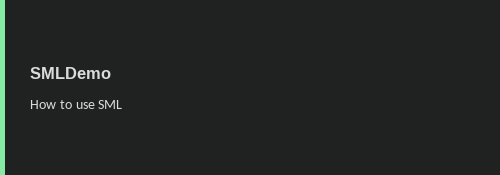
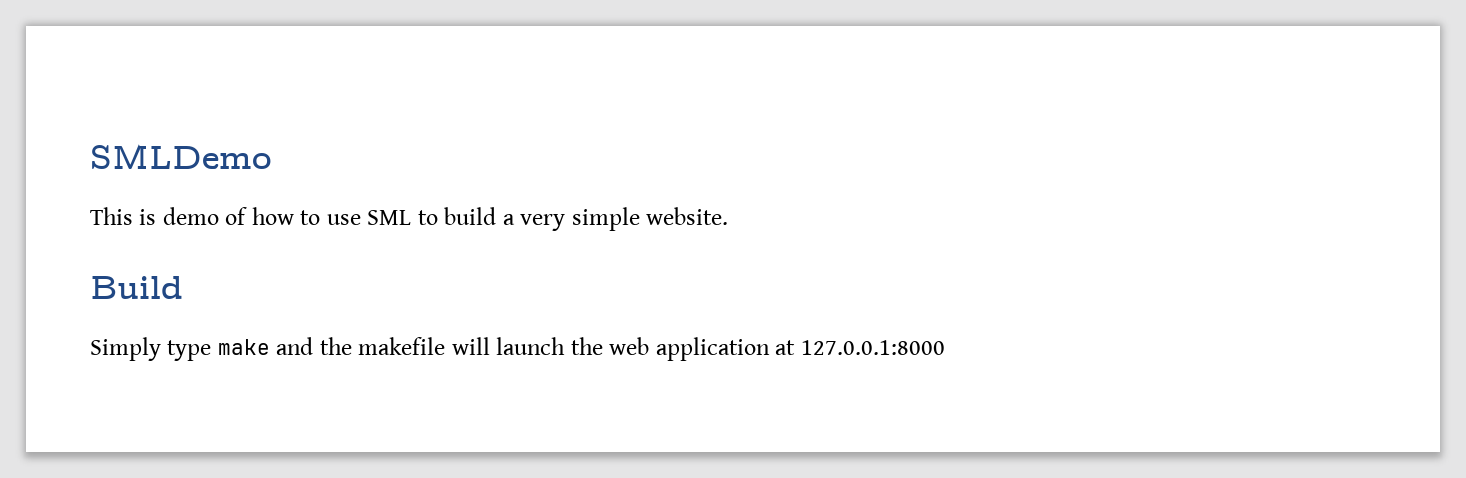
[30,100,123,109] How to use SML -> [90,207,729,231] [90,276,183,299] [90,337,945,361] This is demo of how to use SML to build a very simple website. // Build // Simply type make and the makefile will launch the web application at 127.0.0.1:8000

